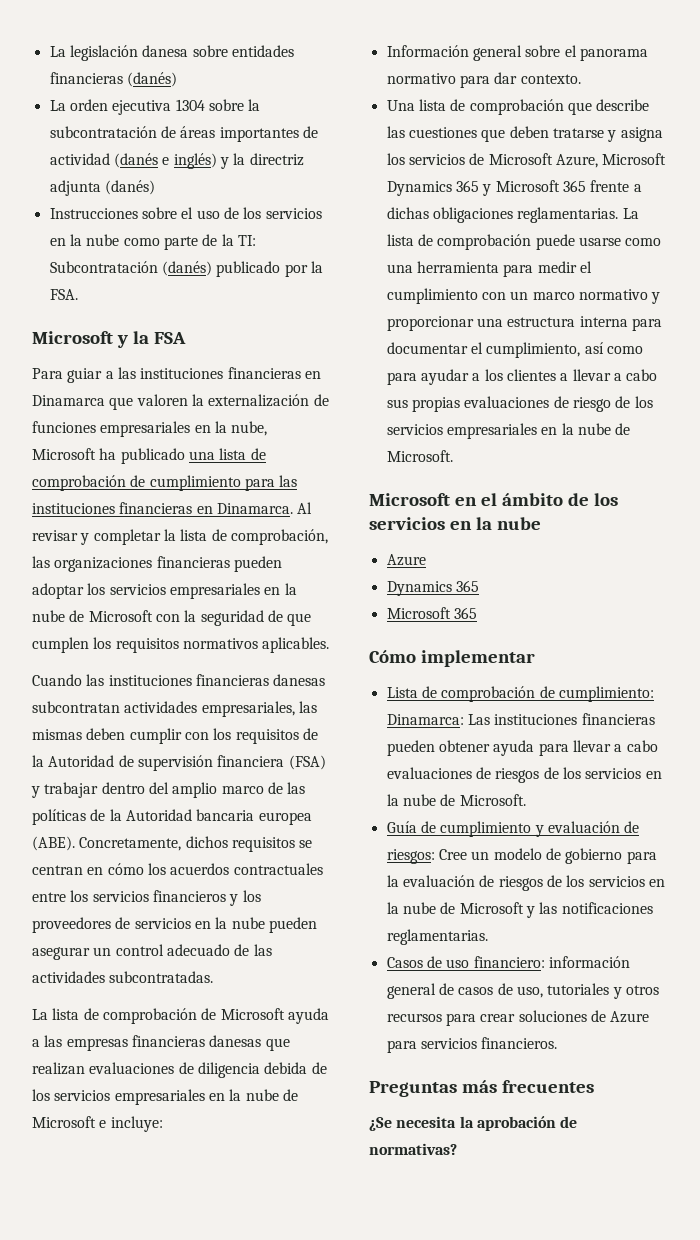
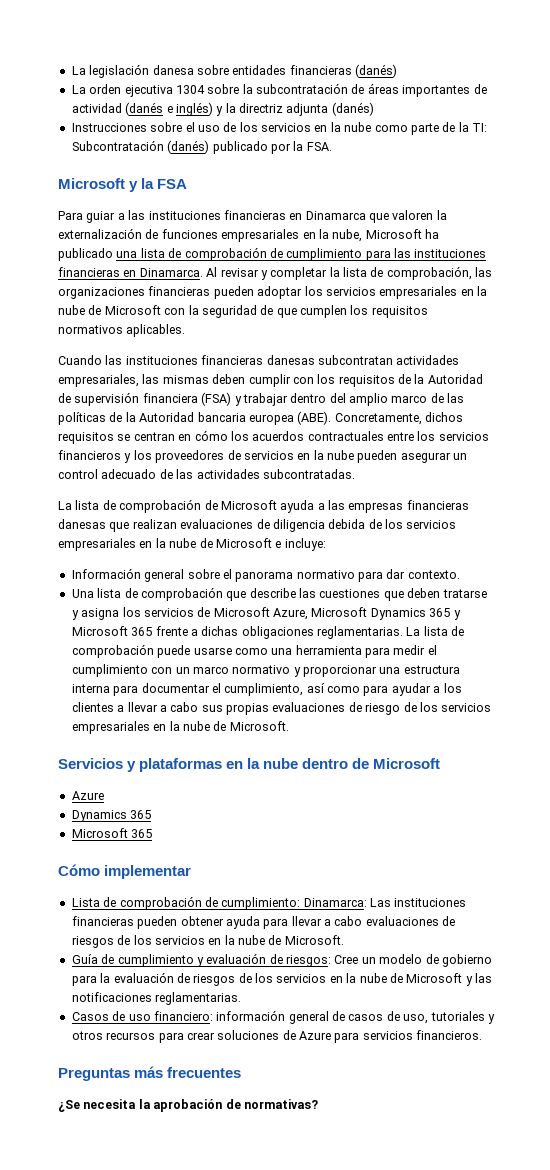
[369,493,618,506] [369,517,541,530] Microsoft en el ámbito de los servicios en la nube -> [58,758,441,772] Servicios y plataformas en la nube dentro de Microsoft

